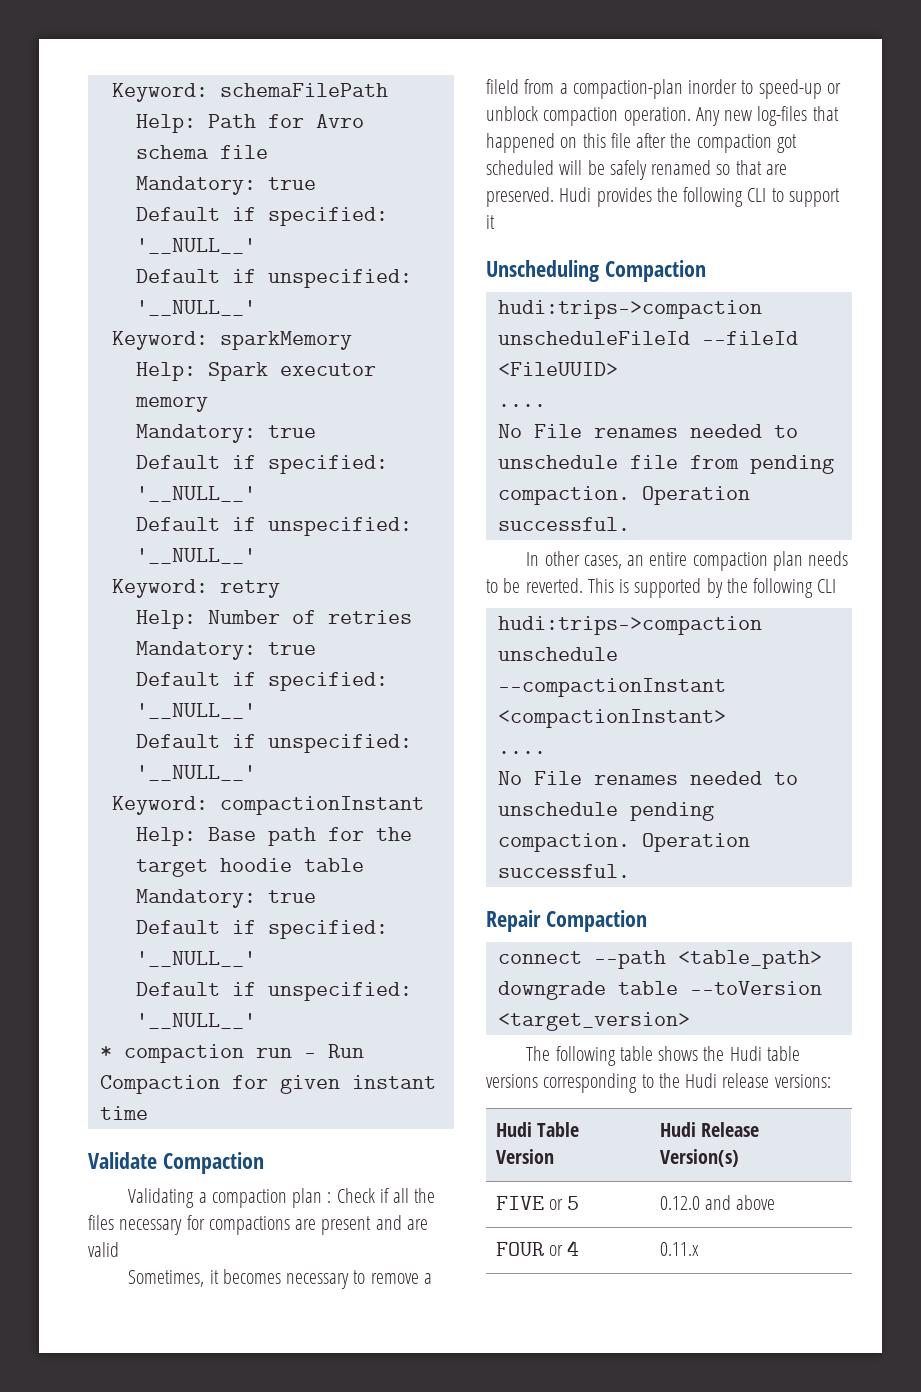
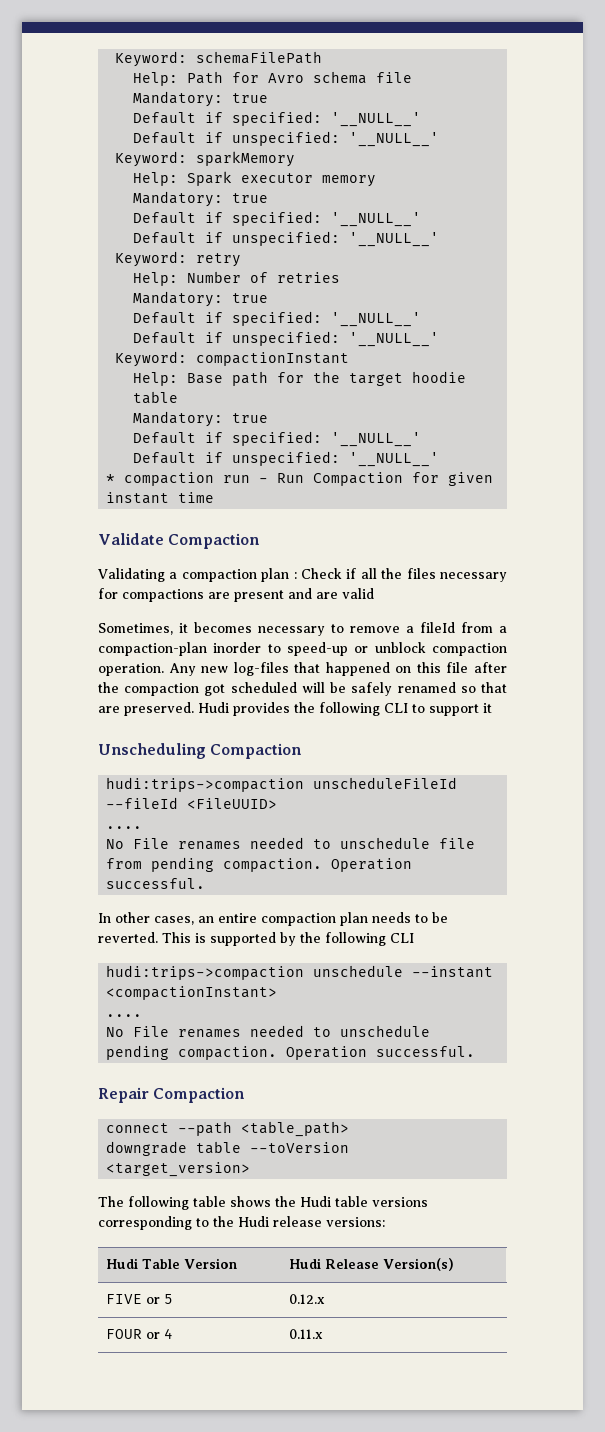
[497,678,726,697] --compactionInstant -> [412,966,494,978] --instant
[659,1195,776,1210] 0.12.0 and above -> [289,1294,326,1304] 0.12.x

